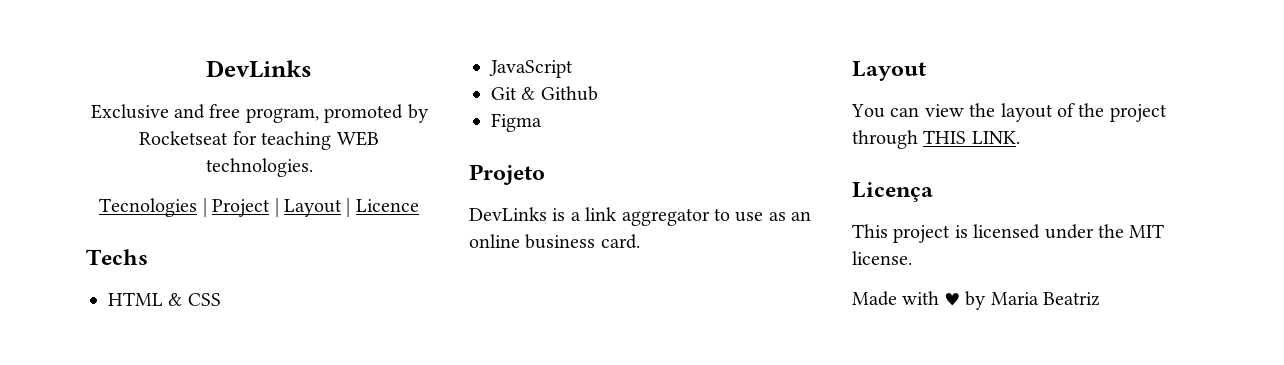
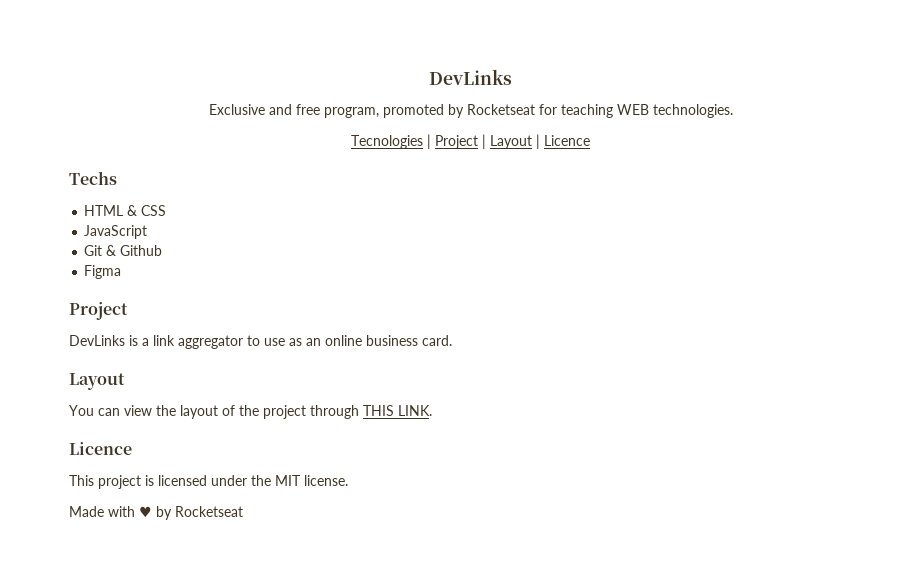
[469,164,545,185] Projeto -> [69,302,128,320] Project
[852,182,933,202] Licença -> [69,442,132,455] Licence
[990,292,1100,306] Maria Beatriz -> [175,506,243,517] Rocketseat

